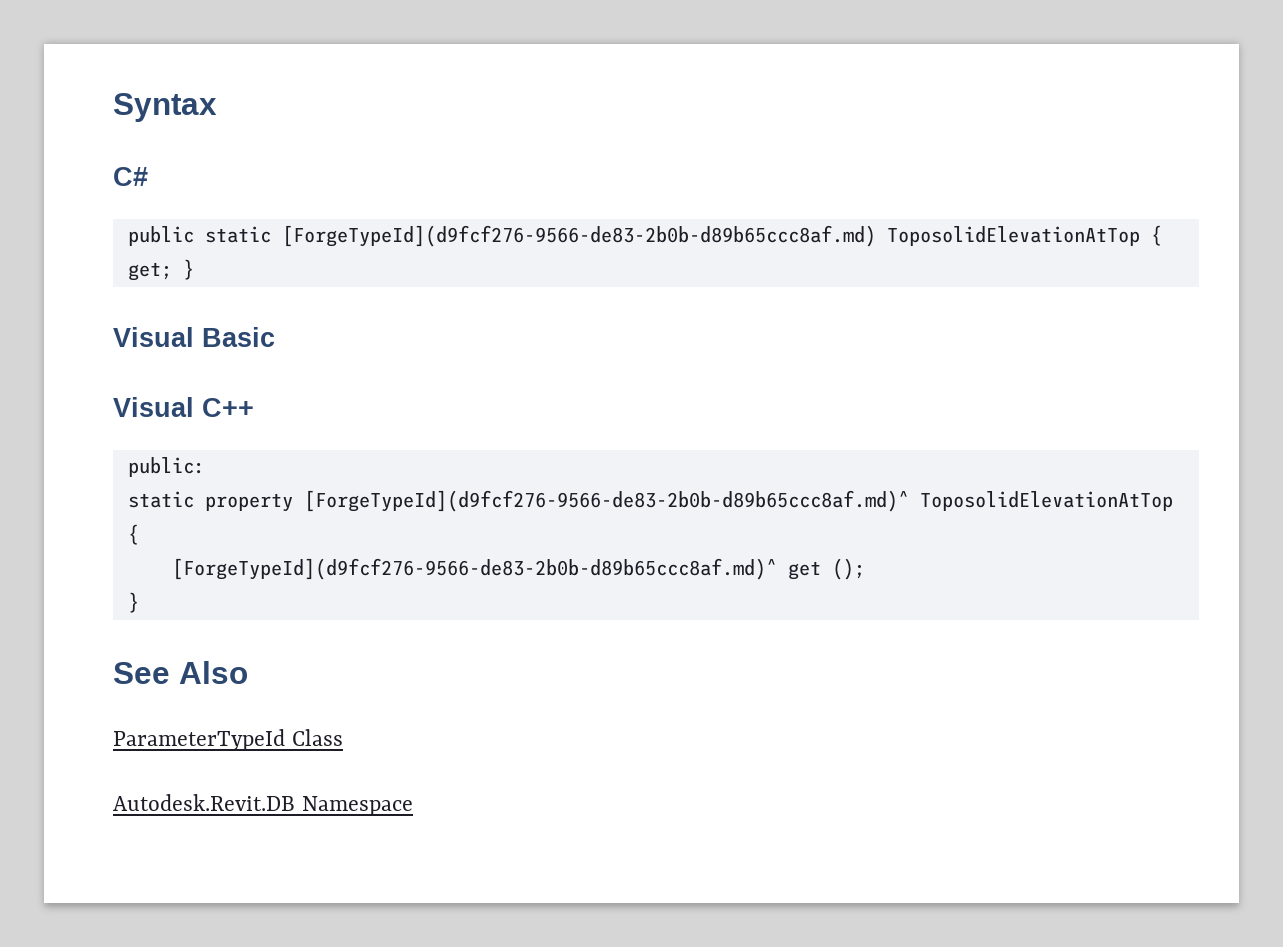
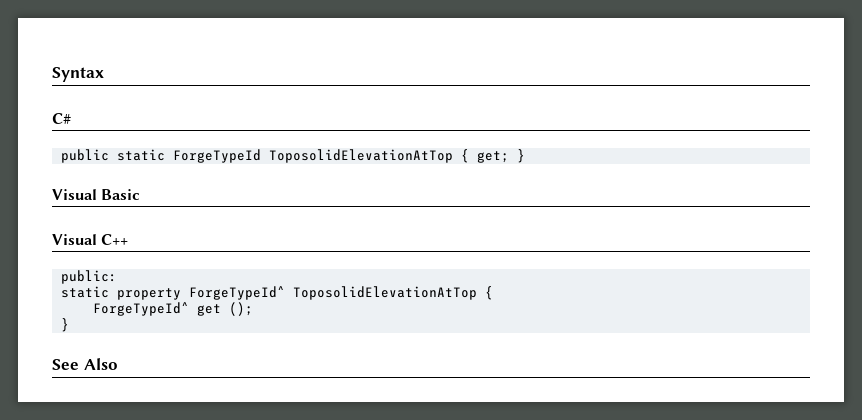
[281,225,876,247] [ForgeTypeId](d9fcf276-9566-de83-2b0b-d89b65ccc8af.md) -> [172,149,261,163] ForgeTypeId
[303,490,909,512] [ForgeTypeId](d9fcf276-9566-de83-2b0b-d89b65ccc8af.md)^ -> [188,286,285,300] ForgeTypeId^
[171,558,777,580] [ForgeTypeId](d9fcf276-9566-de83-2b0b-d89b65ccc8af.md)^ -> [92,302,189,316] ForgeTypeId^
[113,729,343,751] [113,794,413,816] // ParameterTypeId Class // Autodesk.Revit.DB Namespace -> (118, 364) none

